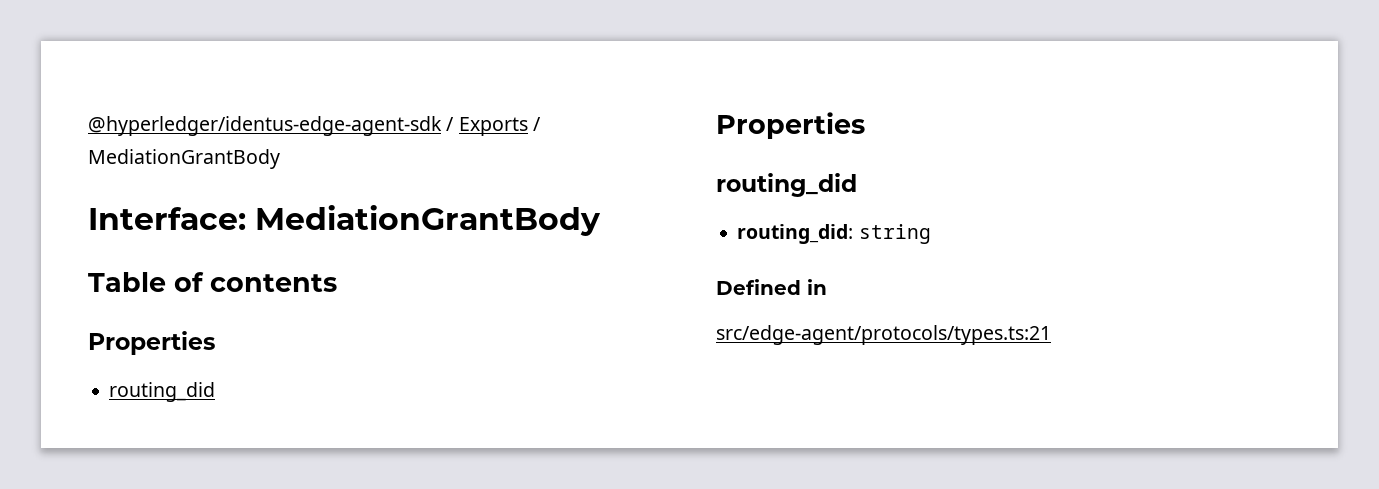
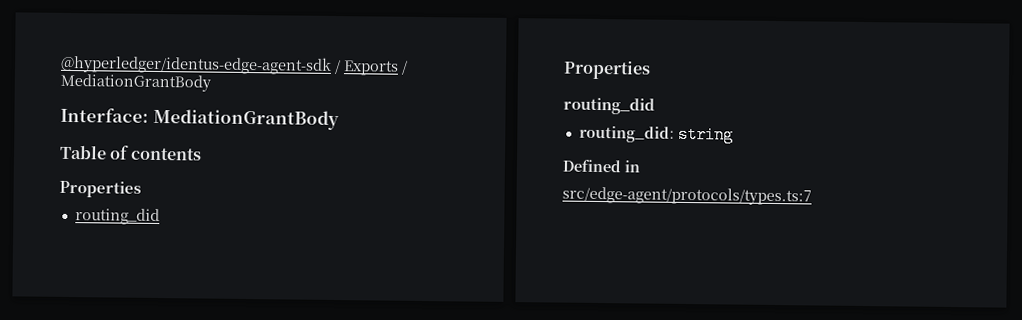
[716,325,1051,345] src/edge-agent/protocols/types.ts:21 -> [562,186,812,206] src/edge-agent/protocols/types.ts:7

